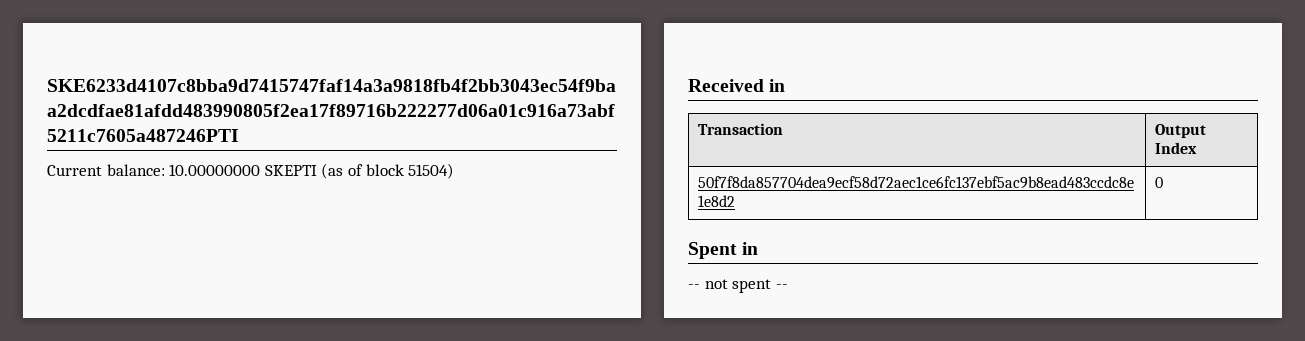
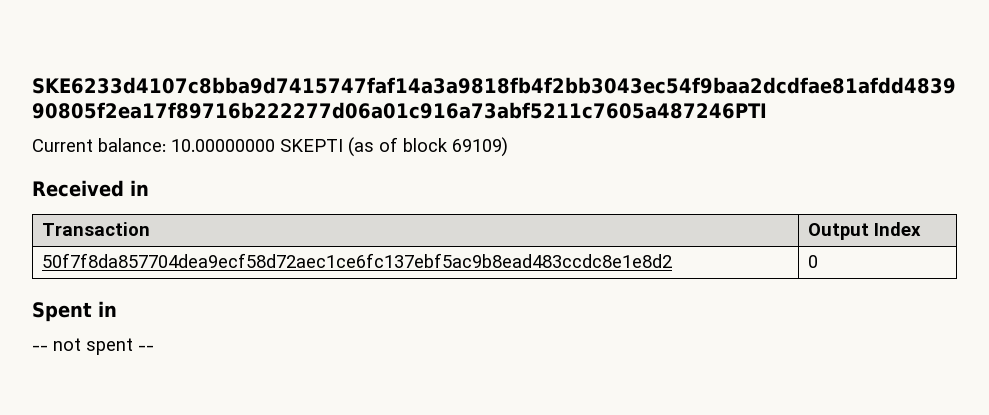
[408,163,455,179] 51504) -> [452,137,508,157] 69109)

